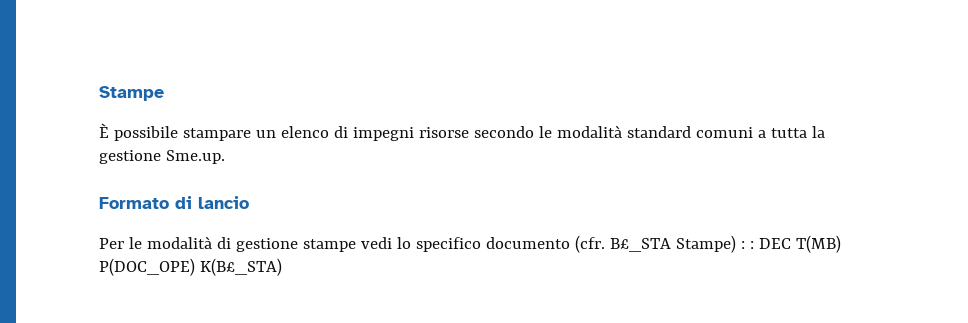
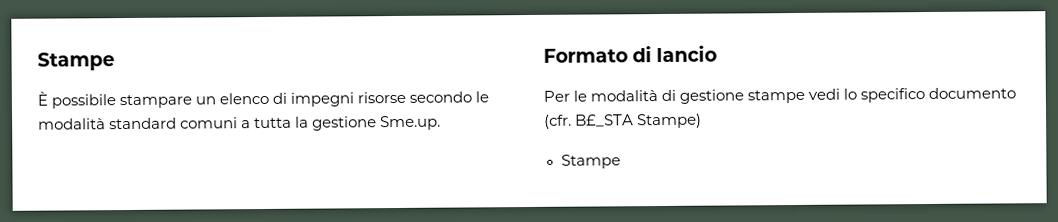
[740,235,841,253] [99,258,282,276] : : DEC T(MB) P(DOC_OPE) K(B£_STA) -> [560,154,621,169] // Stampe

